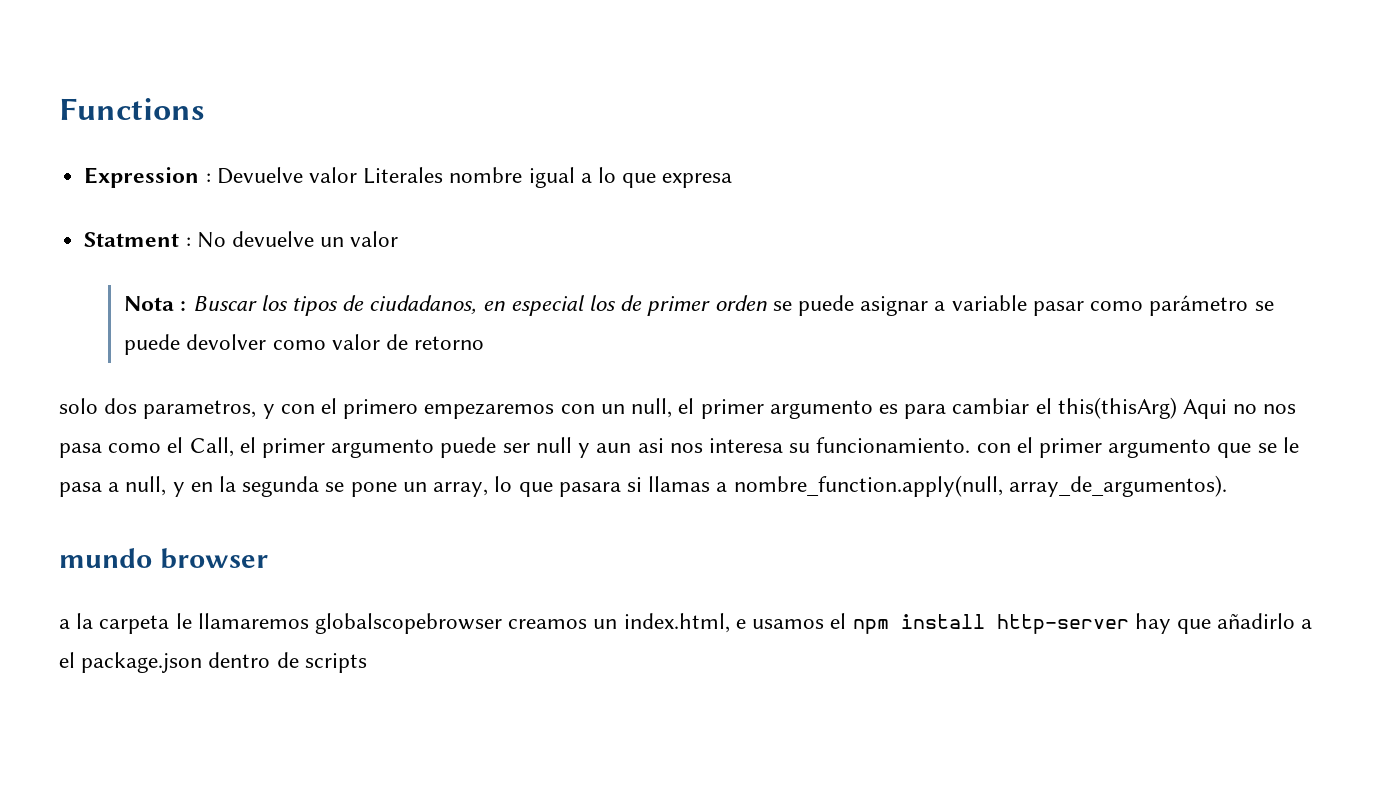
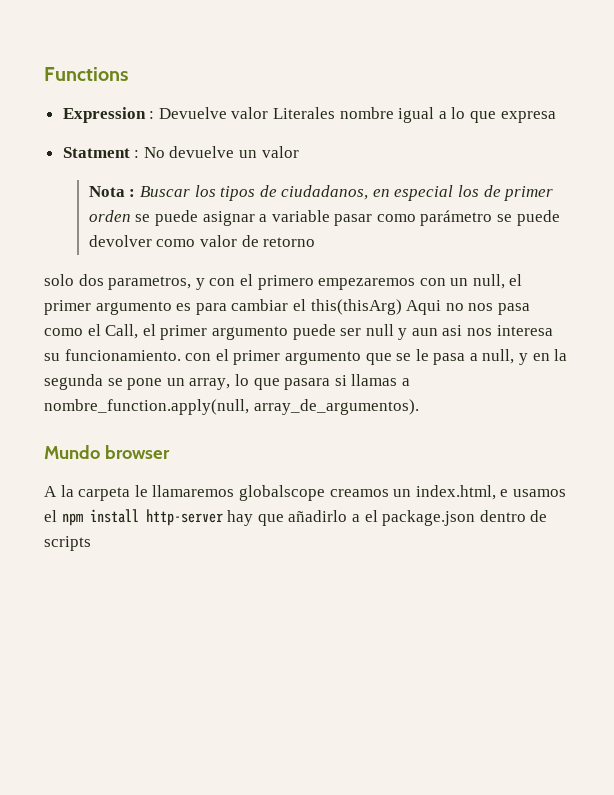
[59,548,152,568] mundo -> [44,445,100,459] Mundo
[59,619,70,629] a -> [44,486,57,497] A
[315,613,503,634] globalscopebrowser -> [238,485,325,501] globalscope

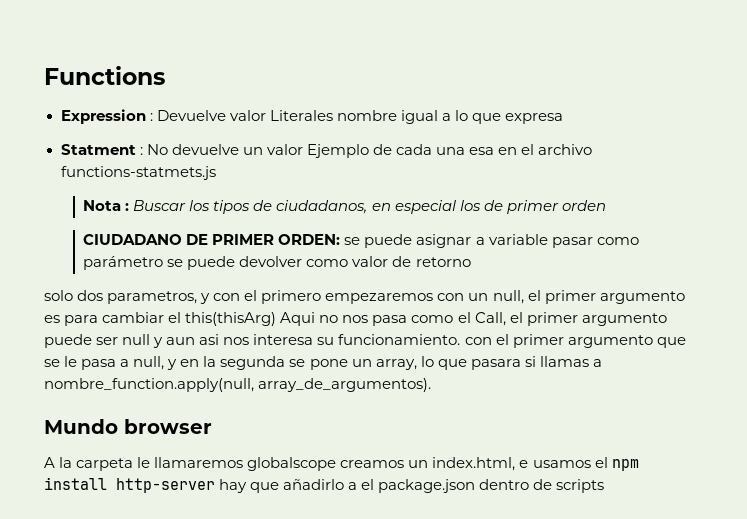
(299, 152) none -> [306,144,593,158] [60,166,216,180] Ejemplo de cada una esa en el archivo functions-statmets.js
(131, 216) none -> [83,234,341,245] // CIUDADANO DE PRIMER ORDEN:

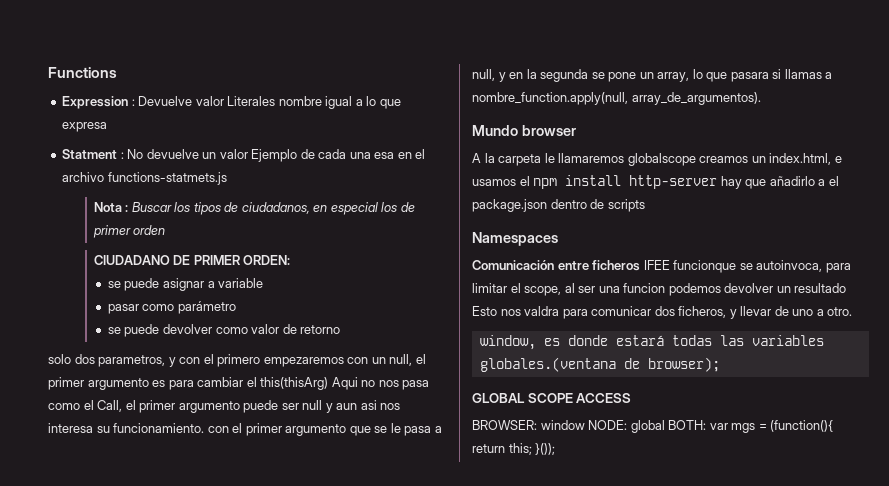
(341, 239) none -> (291, 260) //
(548, 239) none -> (264, 283) //
(164, 263) none -> (236, 307) //
(605, 486) none -> [472,232,558,246] [472,260,851,273] [472,283,847,296] [472,306,853,319] [479,335,824,350] [479,357,720,372] [472,393,632,403] [472,420,834,433] [472,443,556,455] // Namespaces // Comunicación entre ficheros IFEE funcionque se autoinvoca, para limitar el scope, al ser una funcion podemos devolver un resultado Esto nos valdra para comunicar dos ficheros, y llevar de uno a otro. // window, es donde estará todas las variables globales.(ventana de browser); // GLOBAL SCOPE ACCESS // BROWSER: window NODE: global BOTH: var mgs = (function(){ return this; }());

